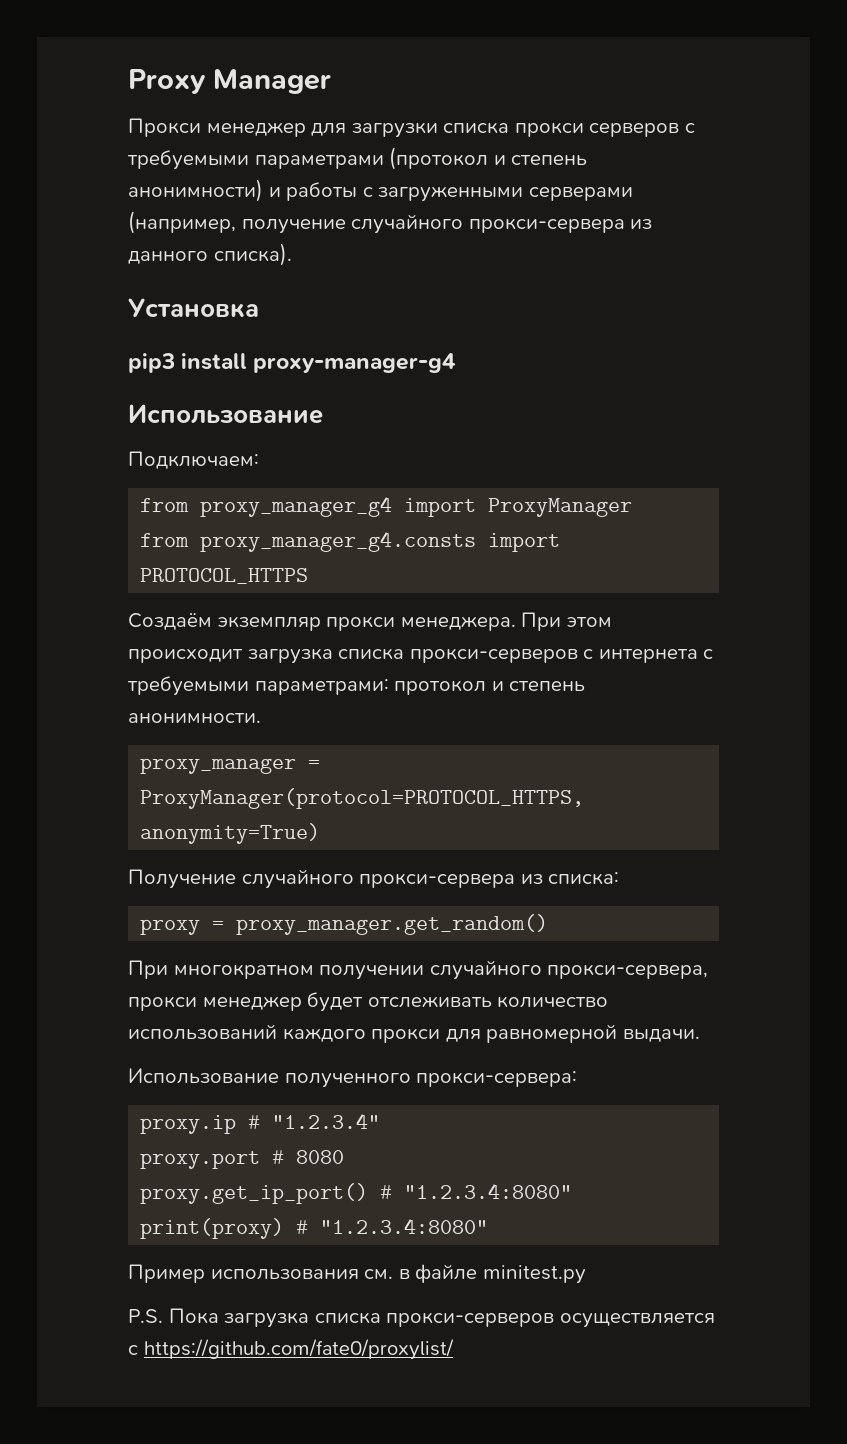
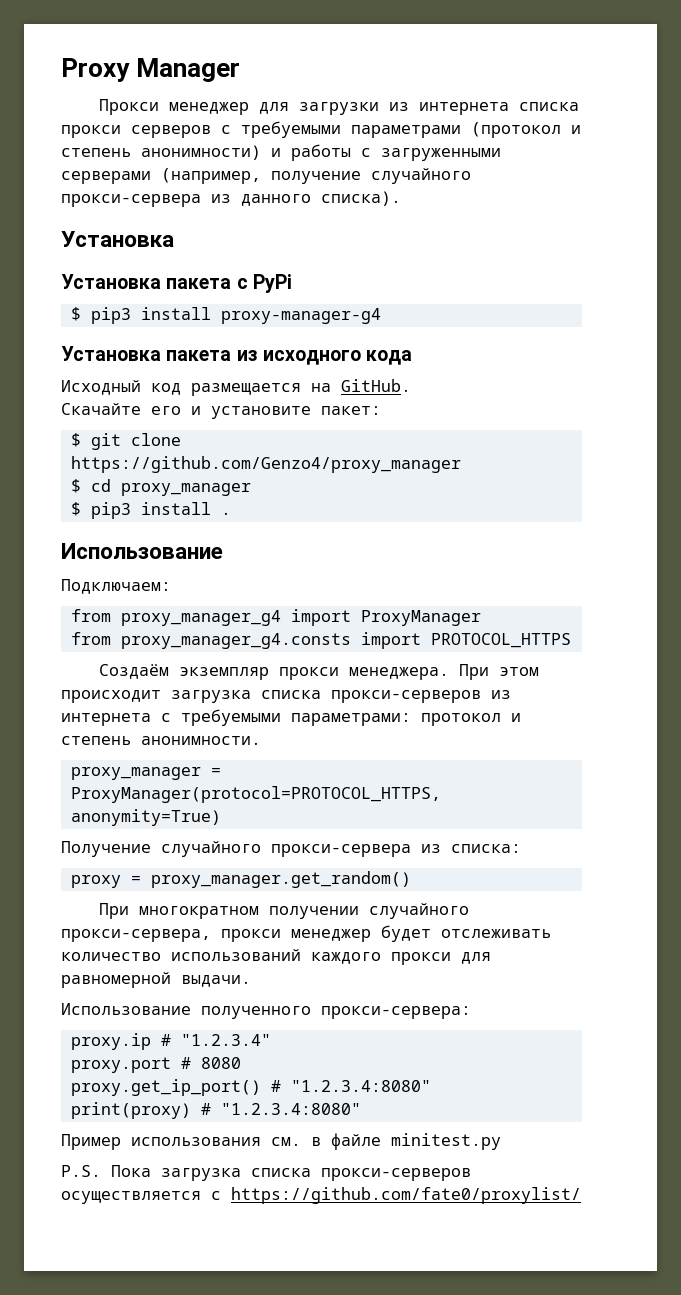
(438, 130) none -> [389,102,510,115] из интернета
[128,353,457,373] pip3 install proxy-manager-g4 -> [61,274,292,293] [70,307,381,324] [61,346,413,365] [61,379,411,396] [61,403,381,419] [70,433,181,450] [70,456,461,473] [70,479,251,496] [70,502,231,519] Установка пакета с PyPi // $ pip3 install proxy-manager-g4 // Установка пакета из исходного кода // Исходный код размещается на GitHub. // Скачайте его и установите пакет: // $ git clone https://github.com/Genzo4/proxy_manager // $ cd proxy_manager // $ pip3 install .
[583,649,594,659] с -> [491,690,511,699] из

